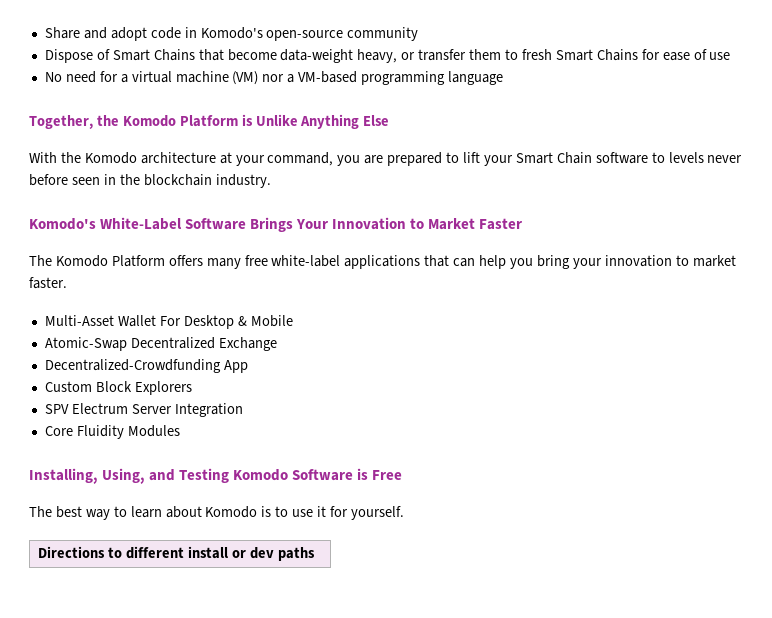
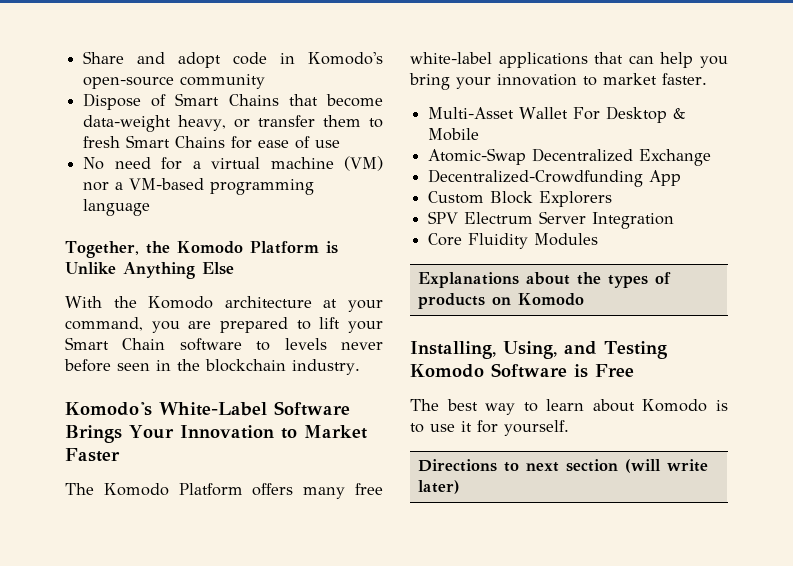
(180, 431) none -> [418,272,672,288] [418,293,585,309] // Explanations about the types of products on Komodo
[125,546,315,561] different install or dev paths -> [526,459,709,473] [418,480,461,494] next section (will write later)

